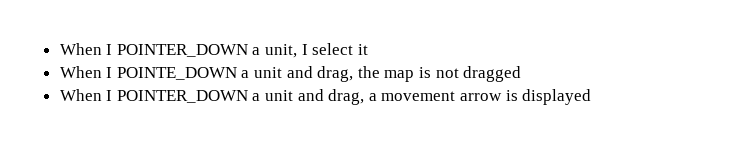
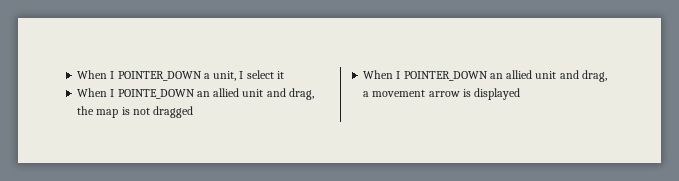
[241,70,250,78] a -> [196,88,240,97] an allied
[252,93,261,101] a -> [489,70,533,79] an allied

